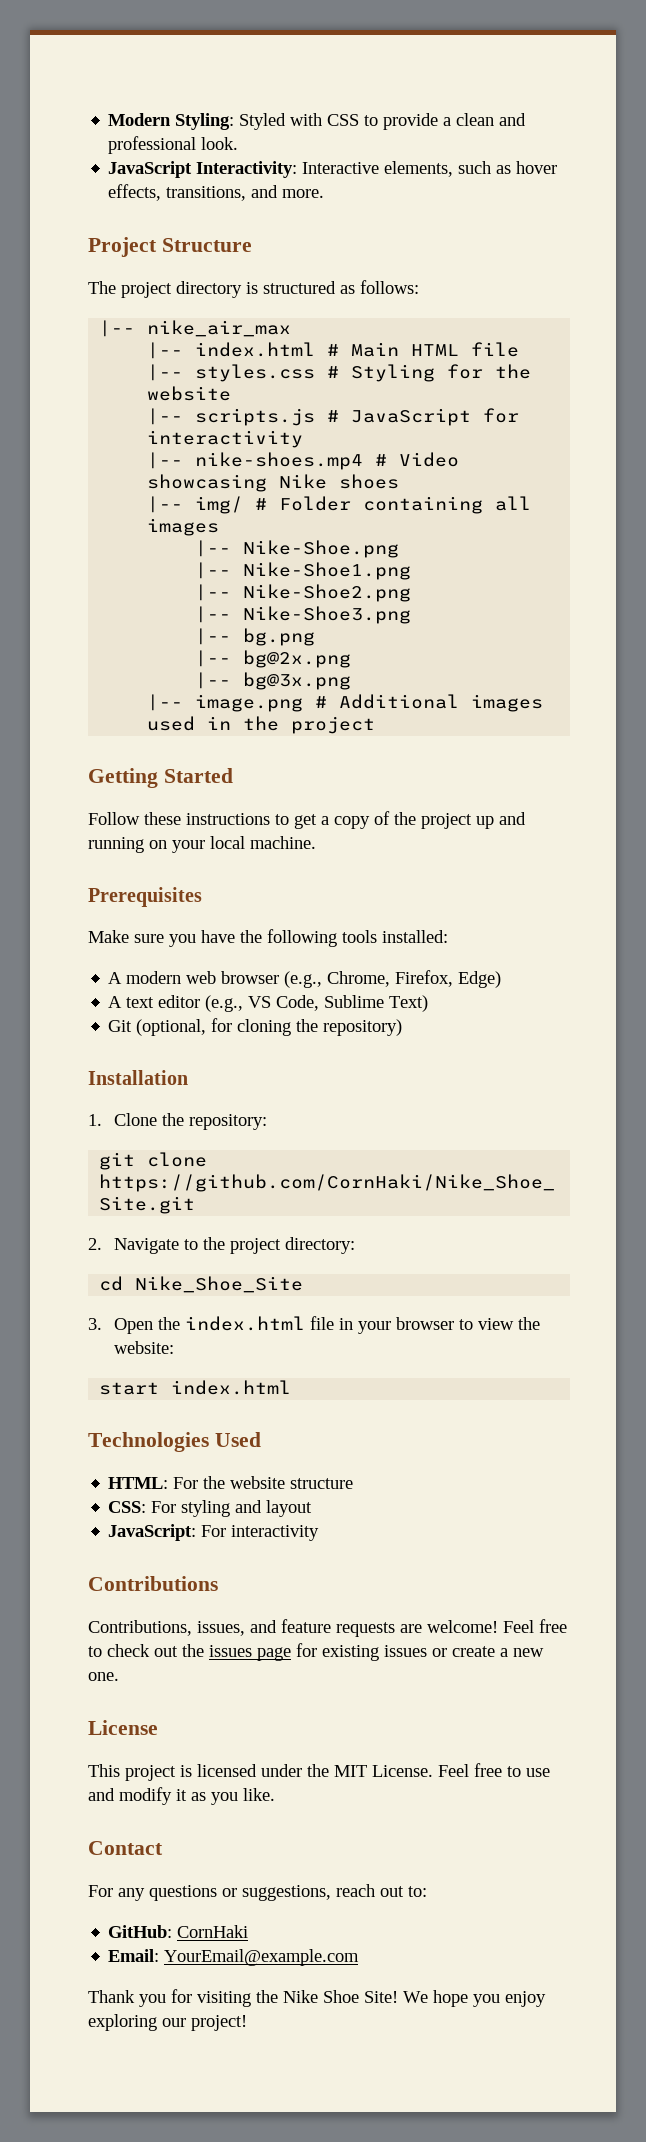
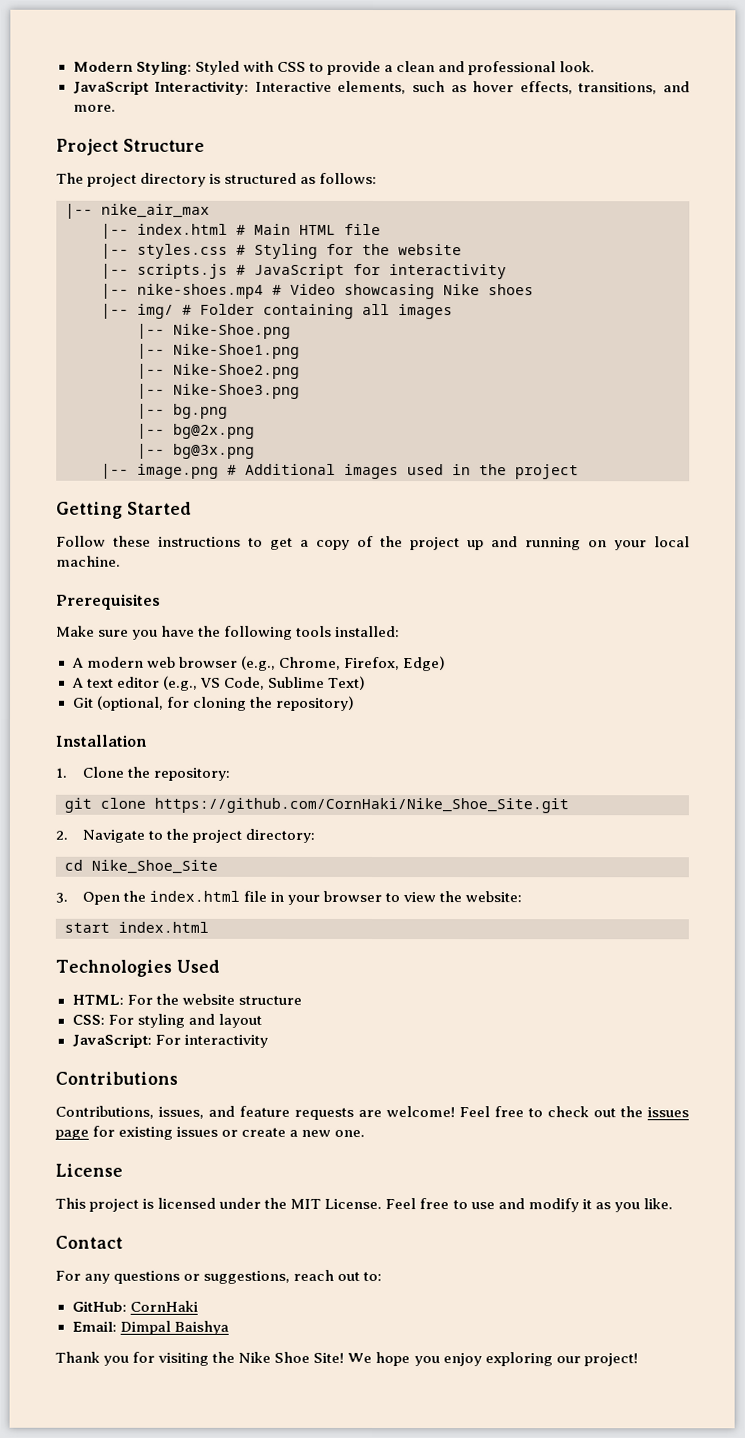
[164,1949,360,1966] YourEmail@example.com -> [119,1320,229,1335] Dimpal Baishya

